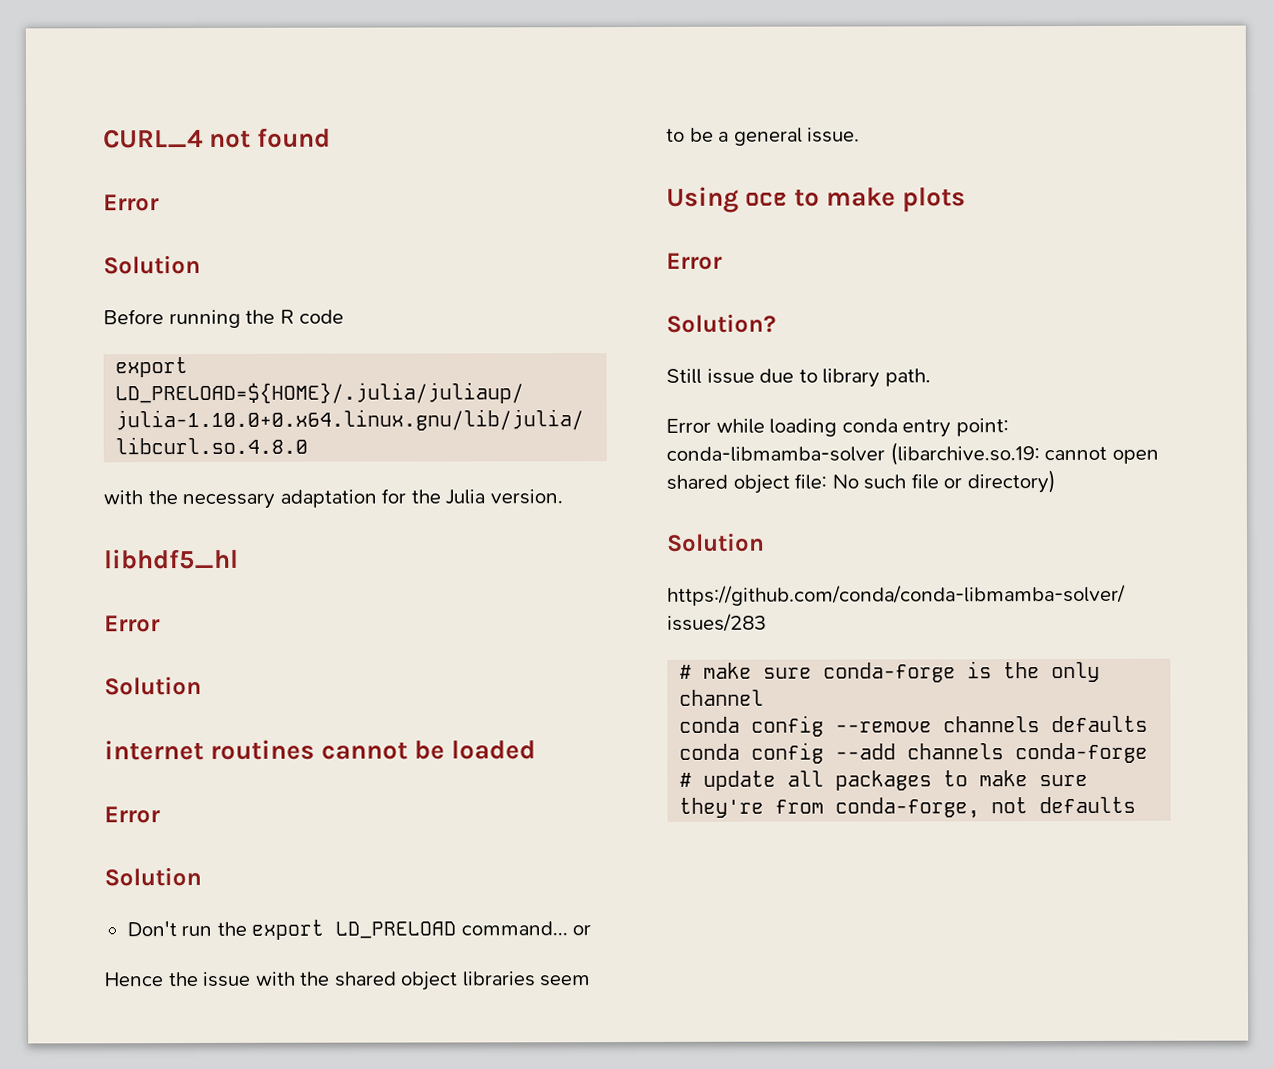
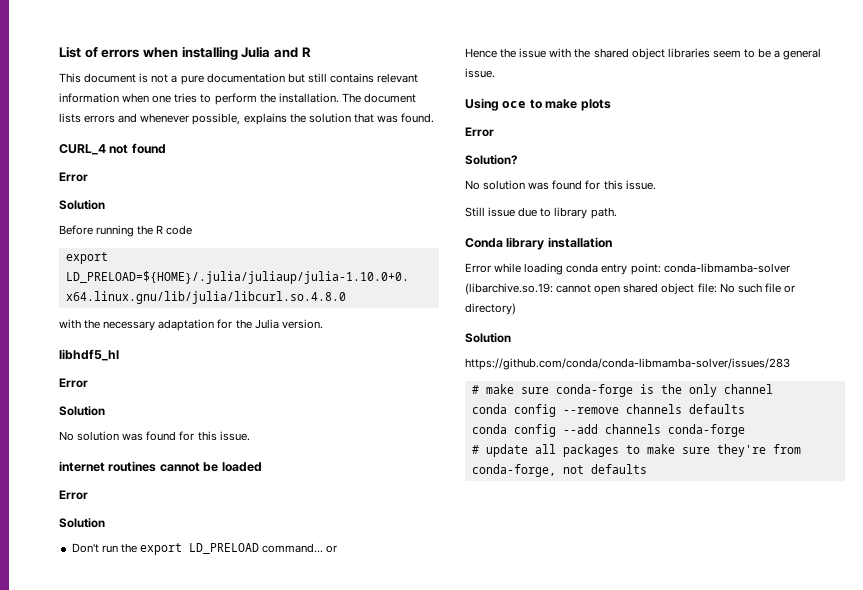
(103, 138) none -> [59,46,311,60] [59,73,419,85] [59,93,416,105] [59,113,435,125] List of errors when installing Julia and R // This document is not a pure documentation but still contains relevant information when one tries to perform the installation. The document lists errors and whenever possible, explains the solution that was found. //
(202, 685) none -> [59,431,250,441] // No solution was found for this issue.
(776, 323) none -> [465,180,656,190] // No solution was found for this issue.
(931, 377) none -> [465,237,612,250] // Conda library installation

